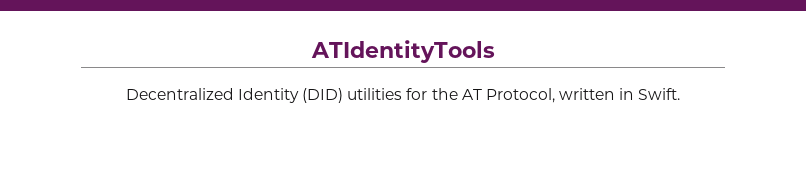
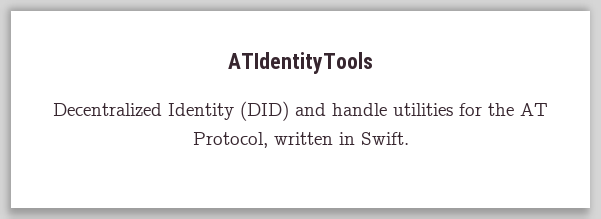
(343, 95) none -> [295,103,387,116] and handle

